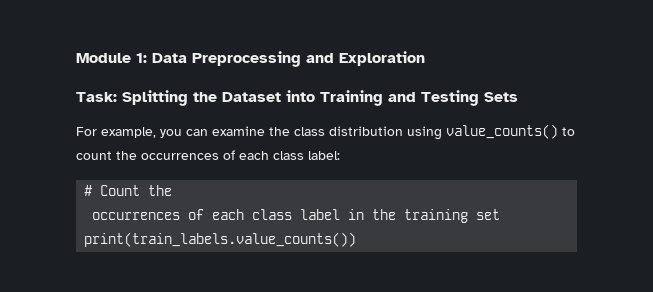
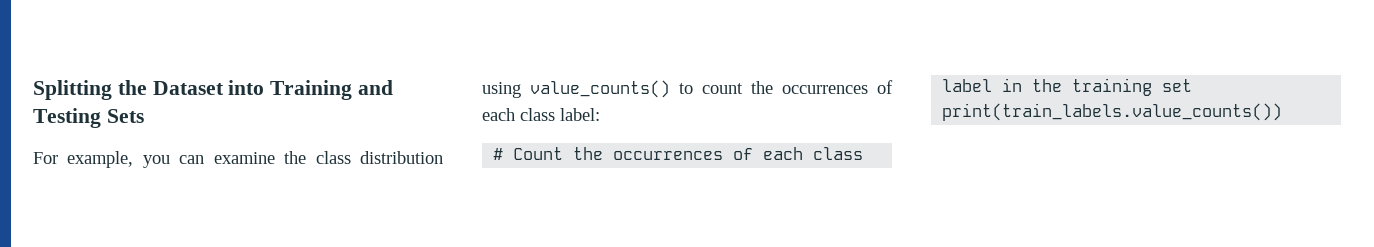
[76,51,425,67] [76,92,117,102] Module 1: Data Preprocessing and Exploration // Task: -> (33, 90) none
(173, 190) // -> (604, 153) none

